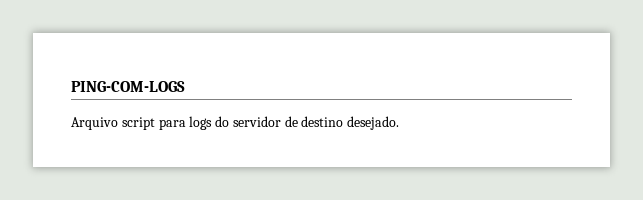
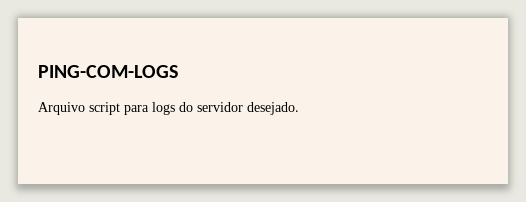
[284,116,344,127] de destino -> (243, 107) none

